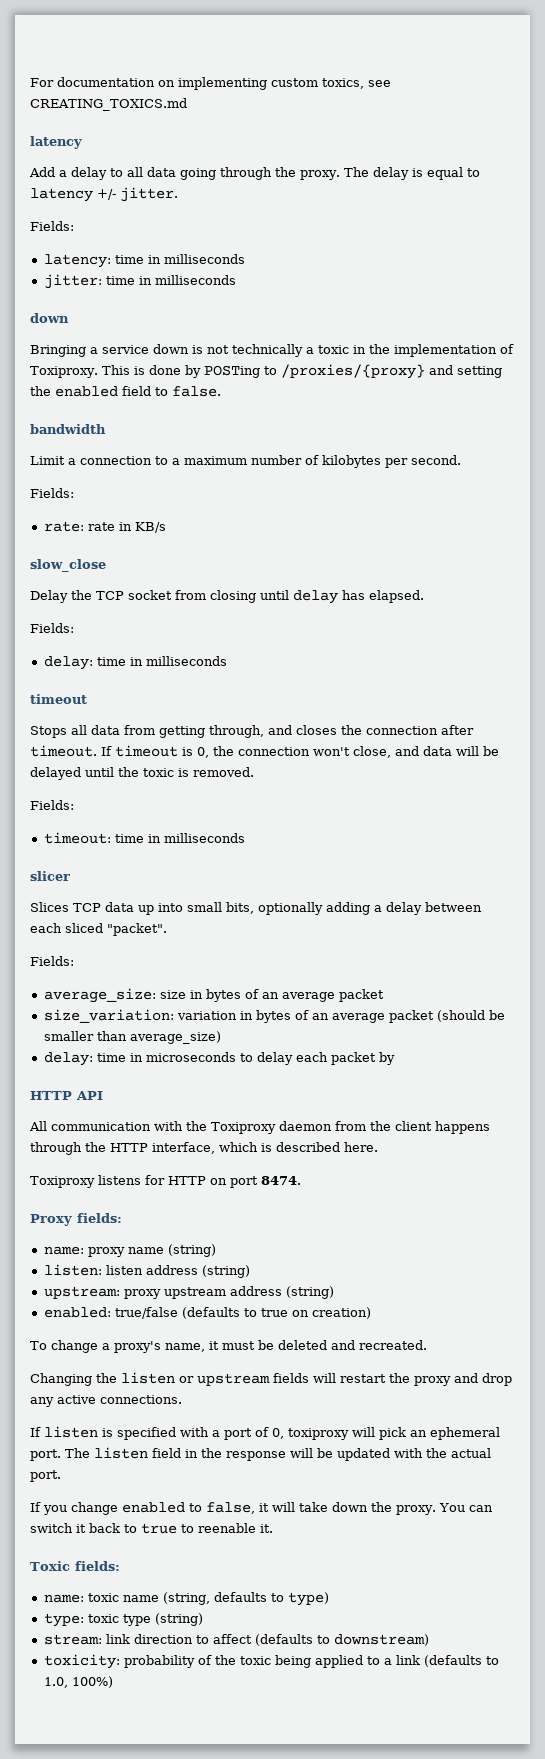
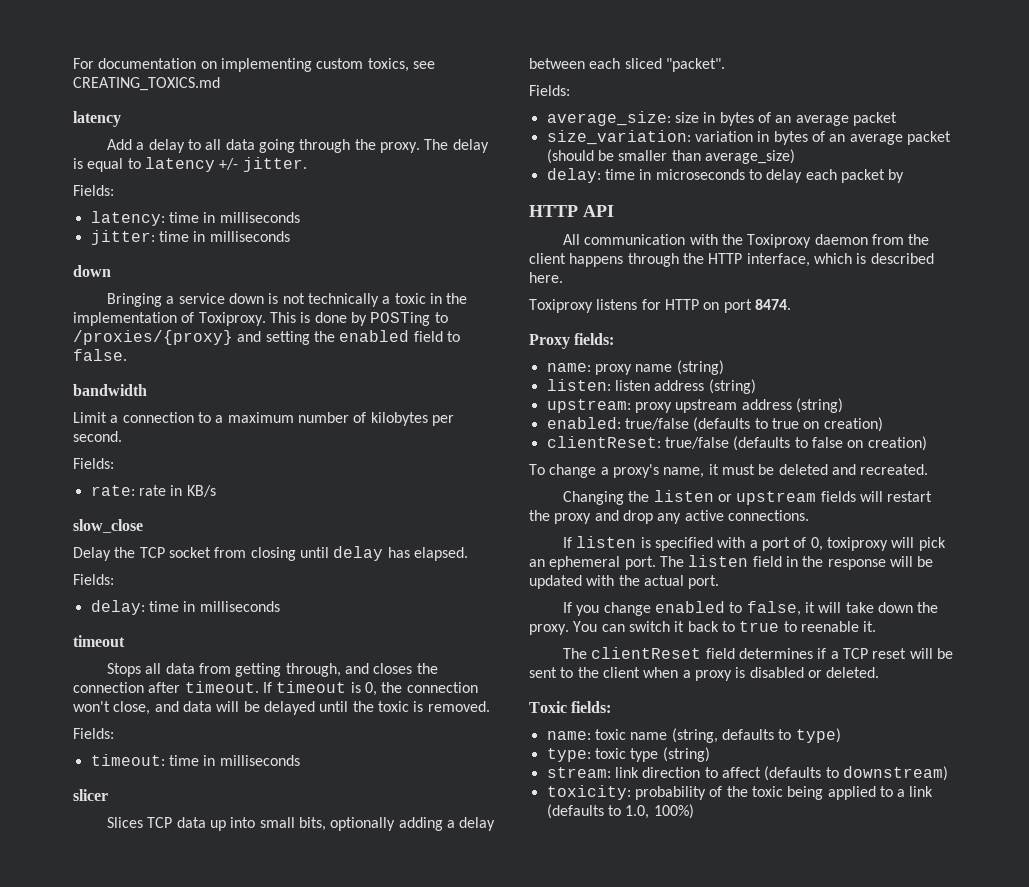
(371, 1313) none -> [546,436,927,451] // clientReset: true/false (defaults to false on creation)
(273, 1528) none -> [563,647,953,659] [529,667,880,681] // The clientReset field determines if a TCP reset will be sent to the client when a proxy is disabled or deleted.

